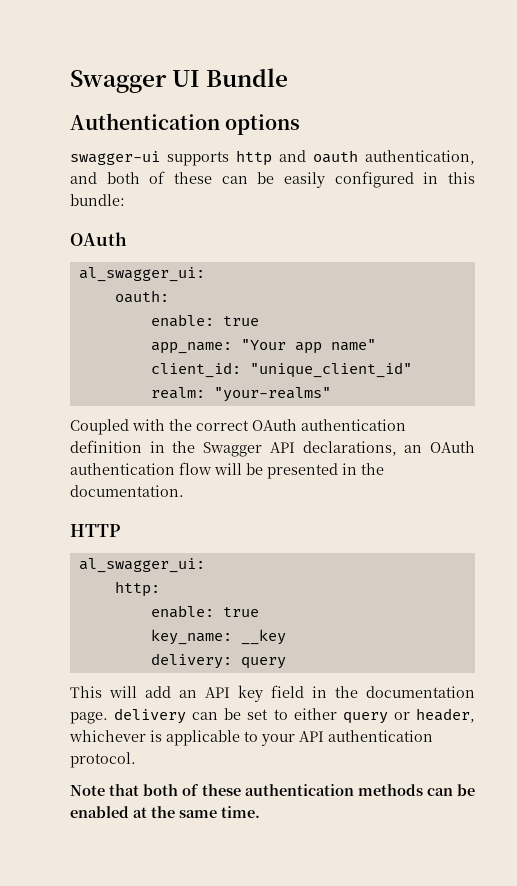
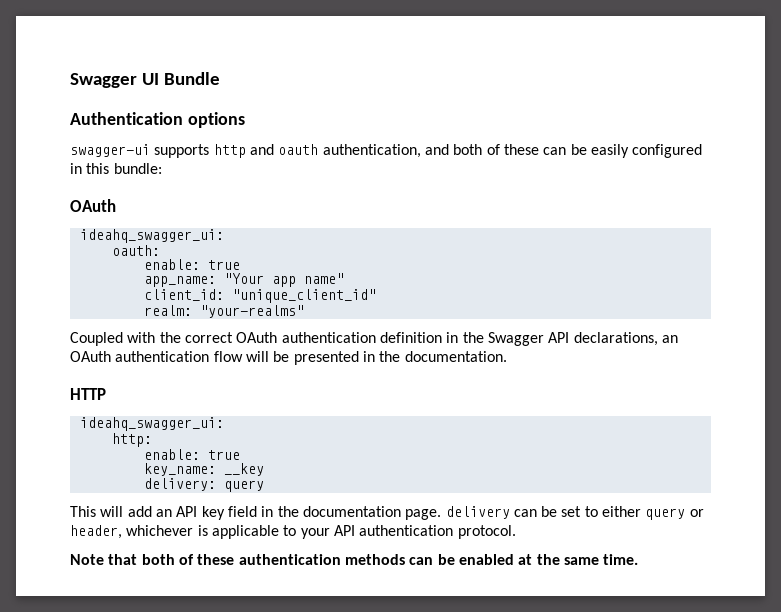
[78,267,205,282] al_swagger_ui: -> [79,229,224,243] ideahq_swagger_ui:
[78,558,205,573] al_swagger_ui: -> [79,417,224,431] ideahq_swagger_ui:

